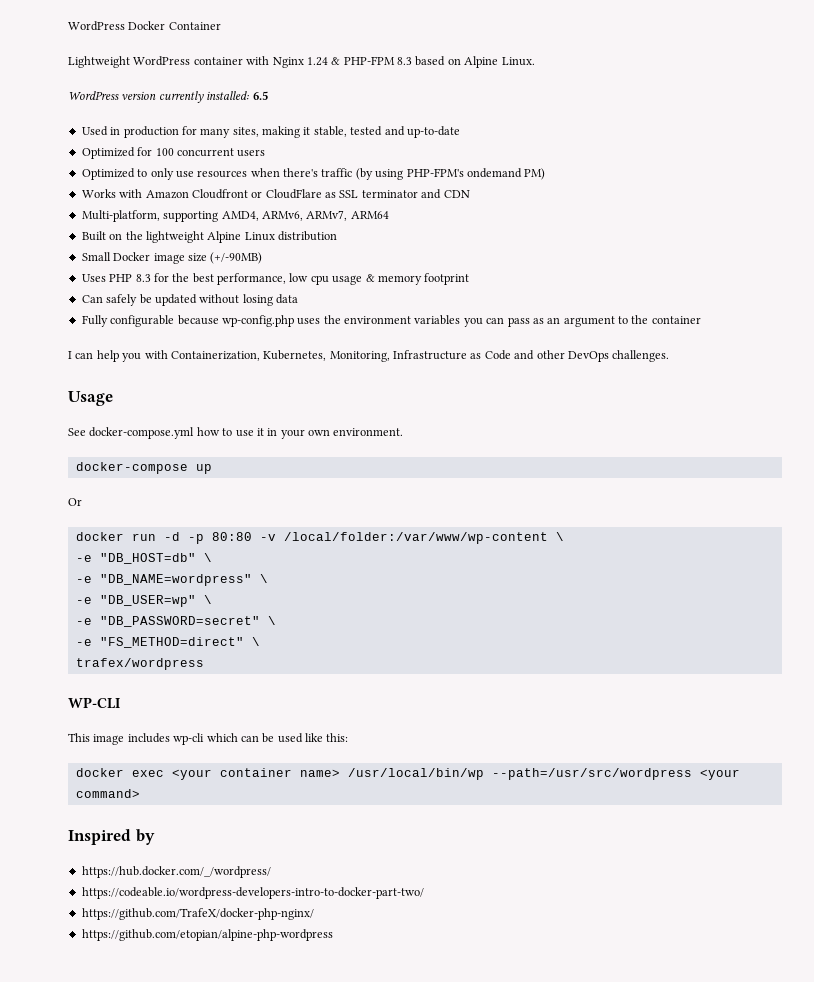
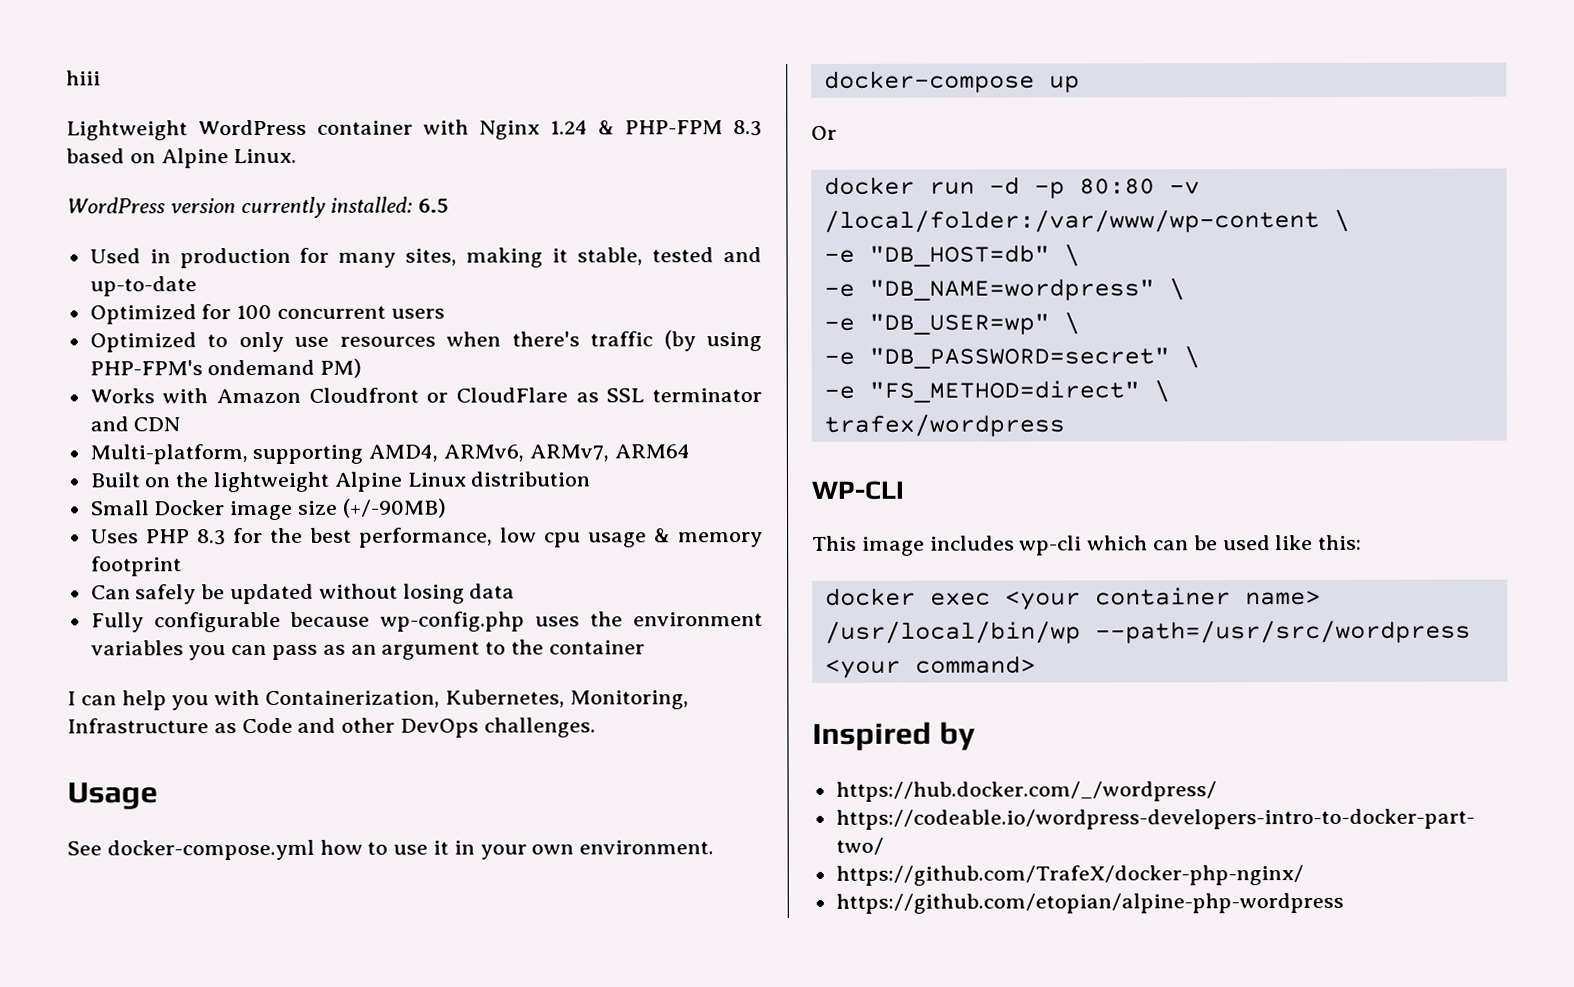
[68,21,221,31] WordPress Docker Container -> [66,70,101,86] hiii

